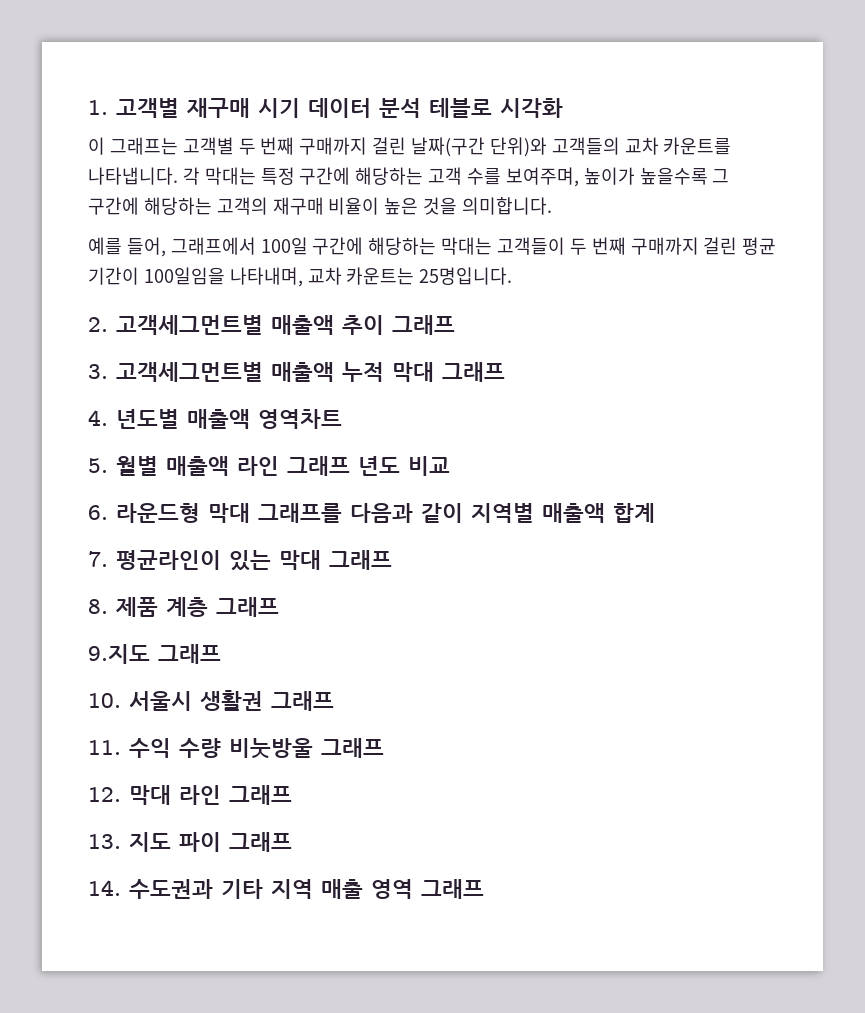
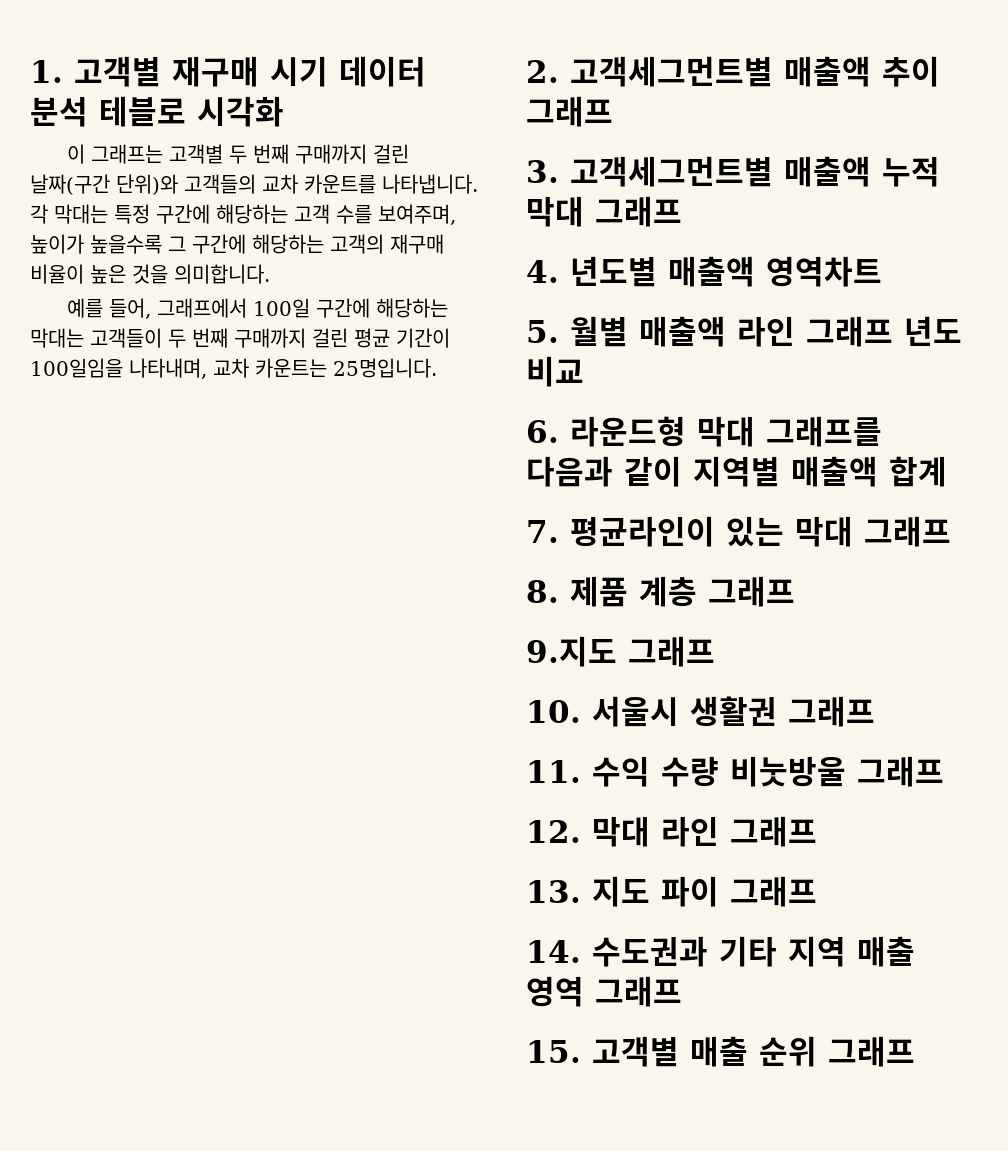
(484, 889) none -> [526,1036,915,1067] // 15. 고객별 매출 순위 그래프

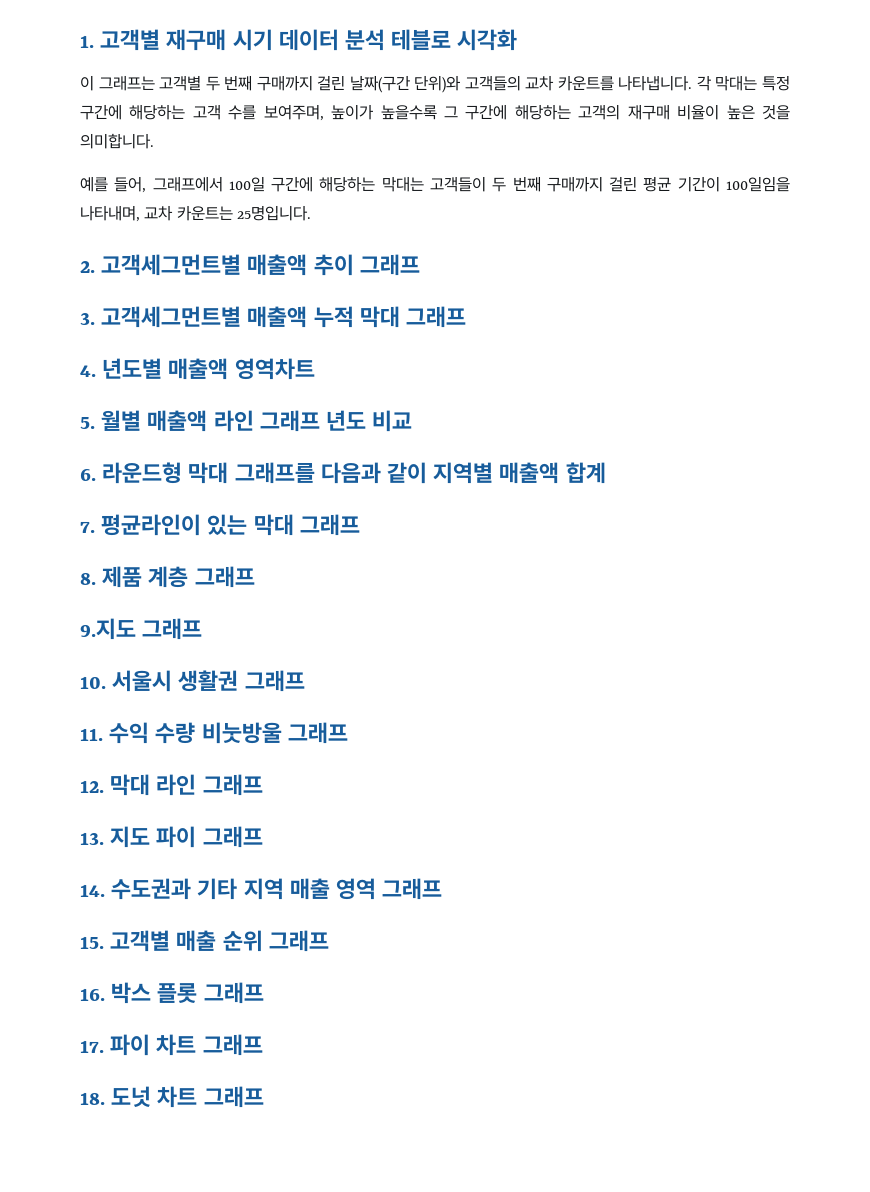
(915, 1051) none -> [80,982,264,1004] [80,1034,263,1056] [80,1086,264,1108] // 16. 박스 플롯 그래프 // 17. 파이 차트 그래프 // 18. 도넛 차트 그래프

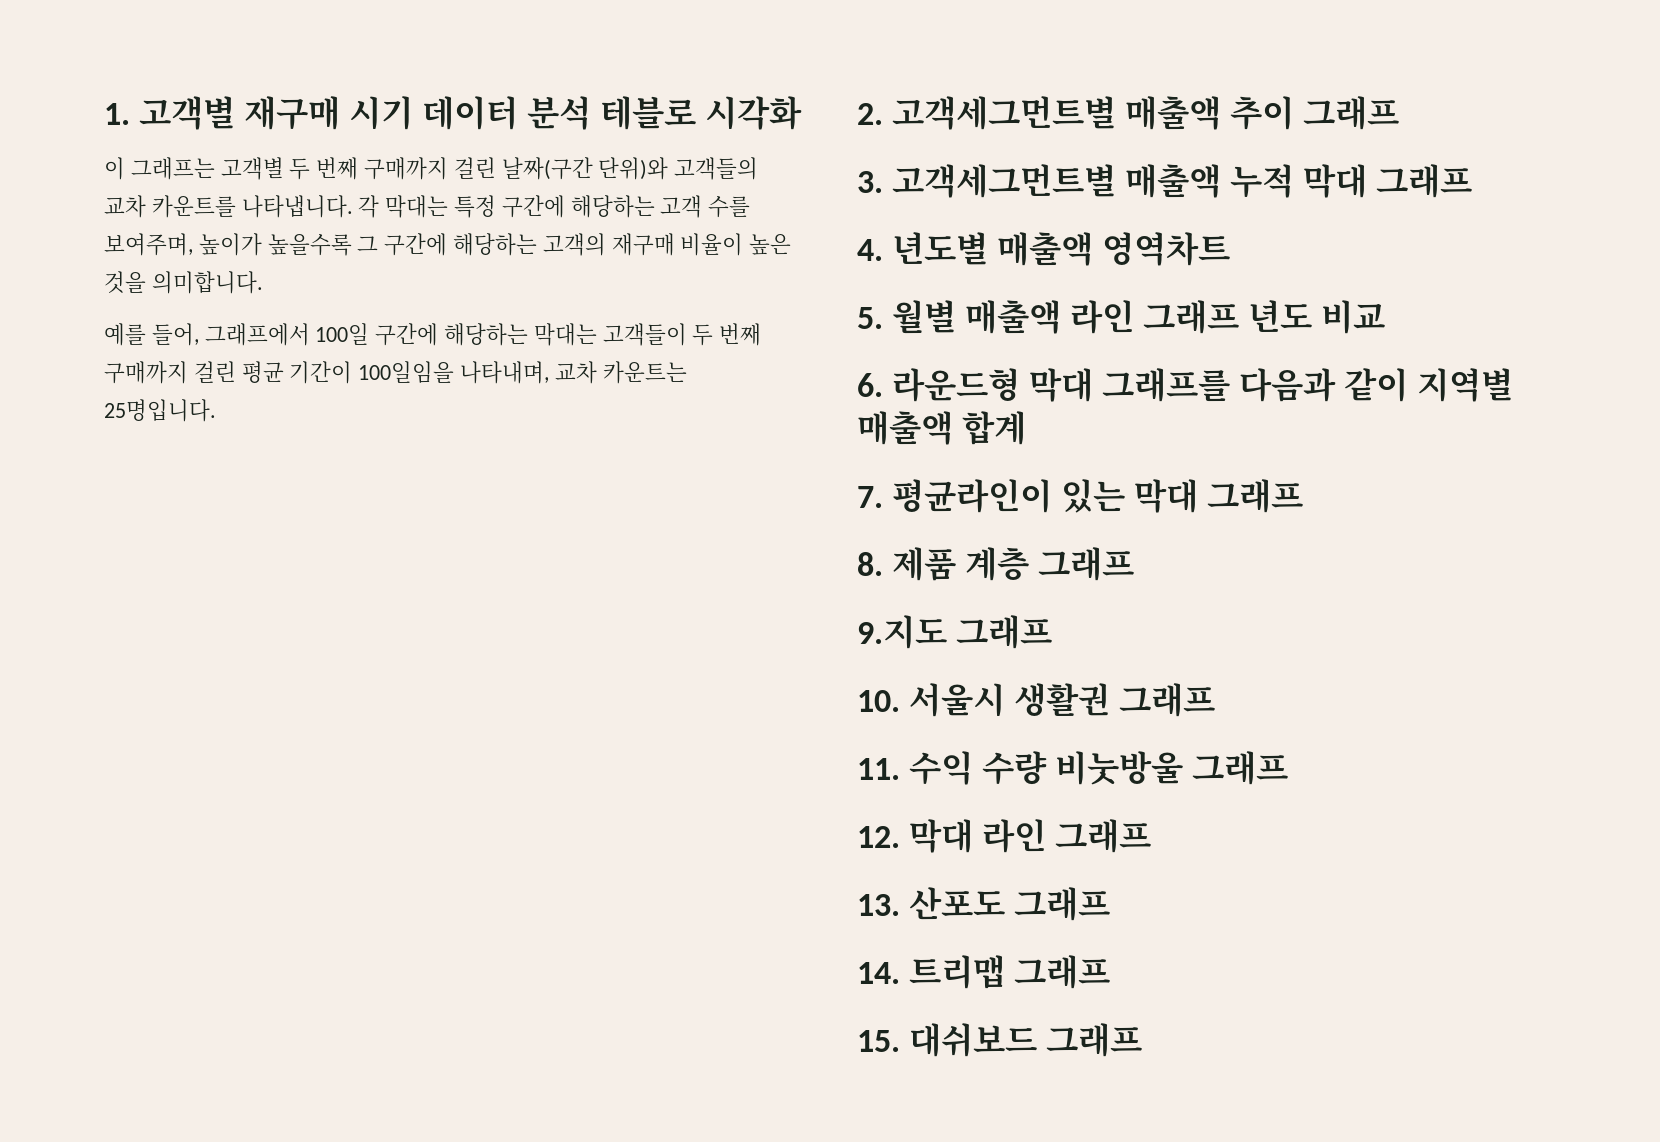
[110,826,197,848] 지도 파이 -> [909,887,1006,920] 산포도
[111,878,443,900] [80,930,329,952] [80,982,264,1004] [80,1034,263,1056] [80,1086,198,1108] 수도권과 기타 지역 매출 영역 그래프 // 15. 고객별 매출 순위 그래프 // 16. 박스 플롯 그래프 // 17. 파이 차트 그래프 // 18. 도넛 차트 -> [909,955,1111,989] [857,1023,1038,1057] 트리맵 그래프 // 15. 대쉬보드

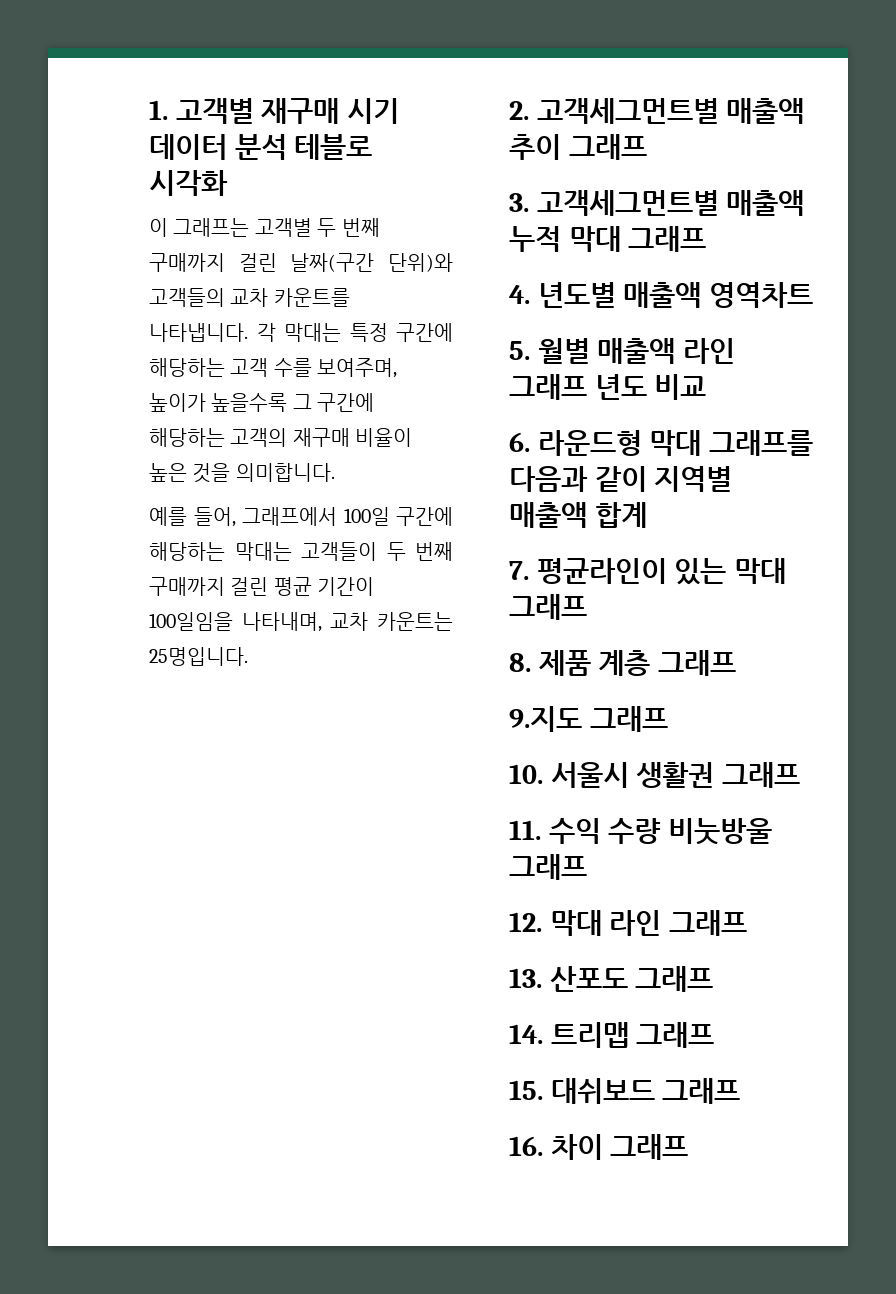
(1143, 1040) none -> [509,1134,689,1160] // 16. 차이 그래프

